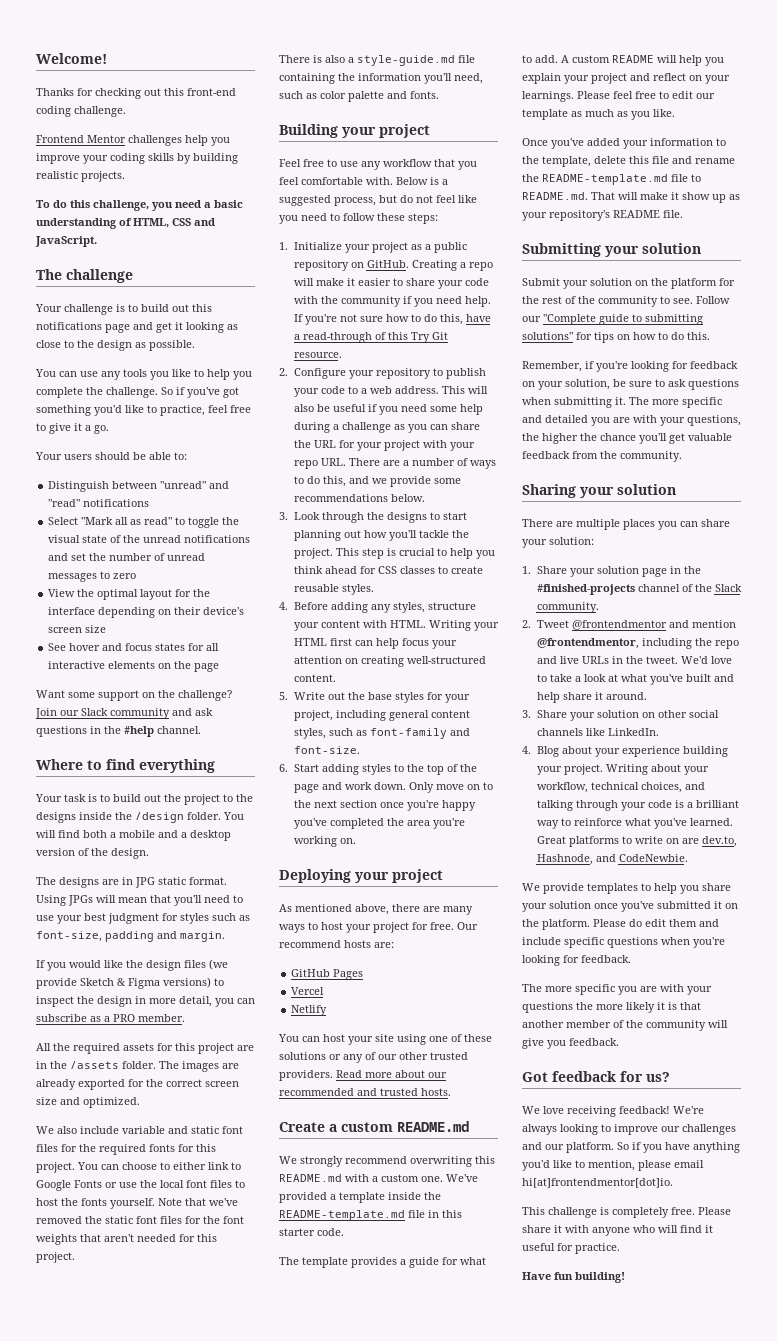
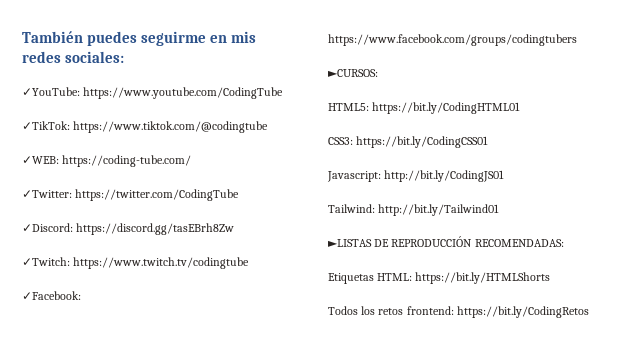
[36,53,107,64] [36,88,236,99] [36,106,126,117] [36,135,230,146] [36,153,238,164] [36,171,125,182] [36,200,243,211] [36,218,215,229] [35,236,97,247] [36,269,133,283] [35,304,212,315] [36,322,238,333] [36,340,195,351] [35,369,252,380] [36,387,239,398] [36,405,251,416] [36,423,109,434] [35,452,187,460] [48,481,230,492] [48,499,150,507] [48,517,240,528] [48,535,251,543] [48,553,206,561] [48,571,137,582] [48,589,211,600] [48,607,245,618] [48,625,107,633] [48,643,220,651] [48,661,220,672] [36,690,232,701] [35,708,213,719] [36,726,201,737] [36,759,215,773] [35,794,253,805] [36,812,244,823] [36,830,231,841] [36,848,149,859] [36,877,227,888] [36,895,243,906] [36,913,250,924] [36,931,225,942] [36,959,228,971] [36,977,224,989] [36,996,255,1007] [36,1014,185,1022] [36,1043,254,1054] [36,1061,239,1072] [36,1079,239,1090] [36,1097,140,1108] [36,1126,243,1134] [36,1144,216,1155] [36,1162,241,1173] [36,1180,245,1191] [36,1198,238,1209] [36,1216,244,1224] [36,1234,217,1245] [36,1252,75,1263] [279,55,475,66] [279,73,483,84] [279,91,439,102] [279,124,430,138] [279,159,477,170] [279,177,448,185] [279,195,477,206] [279,213,438,224] [279,242,467,253] [293,260,493,271] [293,278,489,289] [293,296,491,307] [293,314,491,325] [293,332,448,343] [293,352,342,358] [279,368,486,379] [293,386,488,397] [293,404,483,415] [293,422,480,433] [293,440,475,451] [293,458,496,469] [293,476,461,487] [293,494,425,502] [279,512,467,523] [293,530,469,541] [293,548,495,559] [293,566,483,574] [293,584,374,595] [279,602,476,613] [293,620,499,631] [293,638,457,649] [293,656,486,667] [293,674,336,682] [279,692,470,703] [293,710,470,721] [293,728,470,739] [293,746,360,754] [279,764,477,775] [293,782,493,793] [293,800,476,811] [293,818,465,829] [293,836,356,847] [279,869,443,883] [279,904,473,915] [279,922,478,933] [279,940,394,948] [291,969,364,980] [291,987,325,995] [291,1005,328,1016] [278,1034,492,1045] [279,1052,468,1063] [279,1070,447,1081] [279,1088,451,1096] [279,1121,469,1132] [279,1156,495,1167] [279,1174,478,1182] [279,1192,441,1203] [279,1210,462,1221] [279,1228,344,1236] [279,1257,486,1268] [522,55,724,66] [522,73,730,84] [522,91,715,102] [522,109,675,120] [522,138,726,149] [522,156,735,167] [522,174,701,185] [522,192,740,203] [522,210,683,221] [522,243,701,257] [522,278,735,289] [522,296,730,307] [522,314,703,325] [522,332,710,343] [522,361,738,372] [522,379,739,390] [522,397,722,408] [522,415,741,426] [522,433,732,444] [522,451,682,462] [522,484,676,498] [522,519,730,530] [522,537,594,548] [522,566,701,577] [536,584,742,595] [536,602,599,613] [522,620,736,630] [536,638,739,649] [536,656,732,664] [536,674,734,685] [536,692,647,703] [522,710,719,721] [536,728,659,736] [522,746,728,757] [536,764,709,775] [536,782,705,793] [536,800,739,811] [536,818,733,829] [536,836,737,847] [536,854,688,865] [522,883,731,894] [522,901,738,912] [522,919,719,930] [522,937,725,948] [522,955,631,966] [522,984,712,995] [522,1002,701,1013] [522,1020,728,1031] [522,1038,619,1049] [522,1071,670,1082] [522,1106,704,1117] [522,1124,736,1135] [522,1142,740,1153] [522,1160,704,1171] [522,1178,673,1188] [522,1207,731,1218] [522,1225,713,1236] [522,1243,620,1254] [522,1272,625,1283] Welcome! // Thanks for checking out this front-end coding challenge. // Frontend Mentor challenges help you improve your coding skills by building realistic projects. // To do this challenge, you need a basic understanding of HTML, CSS and JavaScript. // The challenge // Your challenge is to build out this notifications page and get it looking as close to the design as possible. // You can use any tools you like to help you complete the challenge. So if you've got something you'd like to practice, feel free to give it a go. // Your users should be able to: // Distinguish between "unread" and "read" notifications // Select "Mark all as read" to toggle the visual state of the unread notifications and set the number of unread messages to zero // View the optimal layout for the interface depending on their device's screen size // See hover and focus states for all interactive elements on the page // Want some support on the challenge? Join our Slack community and ask questions in the #help channel. // Where to find everything // Your task is to build out the project to the designs inside the /design folder. You will find both a mobile and a desktop version of the design. // The designs are in JPG static format. Using JPGs will mean that you'll need to use your best judgment for styles such as font-size, padding and margin. // If you would like the design files (we provide Sketch & Figma versions) to inspect the design in more detail, you can subscribe as a PRO member. // All the required assets for this project are in the /assets folder. The images are already exported for the correct screen size and optimized. // We also include variable and static font files for the required fonts for this project. You can choose to either link to Google Fonts or use the local font files to host the fonts yourself. Note that we've removed the static font files for the font weights that aren't needed for this project. // There is also a style-guide.md file containing the information you'll need, such as color palette and fonts. // Building your project // Feel free to use any workflow that you feel comfortable with. Below is a suggested process, but do not feel like you need to follow these steps: // 1. Initialize your project as a public repository on GitHub. Creating a repo will make it easier to share your code with the community if you need help. If you're not sure how to do this, have a read-through of this Try Git resource. // 2. Configure your repository to publish your code to a web address. This will also be useful if you need some help during a challenge as you can share the URL for your project with your repo URL. There are a number of ways to do this, and we provide some recommendations below. // 3. Look through the designs to start planning out how you'll tackle the project. This step is crucial to help you think ahead for CSS classes to create reusable styles. // 4. Before adding any styles, structure your content with HTML. Writing your HTML first can help focus your attention on creating well-structured content. // 5. Write out the base styles for your project, including general content styles, such as font-family and font-size. // 6. Start adding styles to the top of the page and work down. Only move on to the next section once you're happy you've completed the area you're working on. // Deploying your project // As mentioned above, there are many ways to host your project for free. Our recommend hosts are: // GitHub Pages // Vercel // Netlify // You can host your site using one of these solutions or any of our other trusted providers. Read more about our recommended and trusted hosts. // Create a custom README.md // We strongly recommend overwriting this README.md with a custom one. We've provided a template inside the README-template.md file in this starter code. // The template provides a guide for what to add. A custom README will help you explain your project and reflect on your learnings. Please feel free to edit our template as much as you like. // Once you've added your information to the template, delete this file and rename the README-template.md file to README.md. That will make it show up as your repository's README file. // Submitting your solution // Submit your solution on the platform for the rest of the community to see. Follow our "Complete guide to submitting solutions" for tips on how to do this. // Remember, if you're looking for feedback on your solution, be sure to ask questions when submitting it. The more specific and detailed you are with your questions, the higher the chance you'll get valuable feedback from the community. // Sharing your solution // There are multiple places you can share your solution: // 1. Share your solution page in the #finished-projects channel of the Slack community. // 2. Tweet @frontendmentor and mention @frontendmentor, including the repo and live URLs in the tweet. We'd love to take a look at what you've built and help share it around. // 3. Share your solution on other social channels like LinkedIn. // 4. Blog about your experience building your project. Writing about your workflow, technical choices, and talking through your code is a brilliant way to reinforce what you've learned. Great platforms to write on are dev.to, Hashnode, and CodeNewbie. // We provide templates to help you share your solution once you've submitted it on the platform. Please do edit them and include specific questions when you're looking for feedback. // The more specific you are with your questions the more likely it is that another member of the community will give you feedback. // Got feedback for us? // We love receiving feedback! We're always looking to improve our challenges and our platform. So if you have anything you'd like to mention, please email hi[at]frontendmentor[dot]io. // This challenge is completely free. Please share it with anyone who will find it useful for practice. // Have fun building! -> [22,31,257,46] [22,51,125,63] [22,87,284,99] [22,121,269,133] [22,155,192,167] [22,189,240,201] [22,223,235,235] [22,257,250,269] [22,291,81,300] [328,34,577,46] [328,69,378,77] [328,102,521,114] [328,136,489,148] [327,170,505,182] [328,204,500,216] [328,236,564,247] [328,272,551,284] [328,306,589,318] También puedes seguirme en mis redes sociales: // ✓YouTube: https://www.youtube.com/CodingTube // ✓TikTok: https://www.tiktok.com/@codingtube // ✓WEB: https://coding-tube.com/ // ✓Twitter: https://twitter.com/CodingTube // ✓Discord: https://discord.gg/tasEBrh8Zw // ✓Twitch: https://www.twitch.tv/codingtube // ✓Facebook: https://www.facebook.com/groups/codingtubers // ►CURSOS: // HTML5: https://bit.ly/CodingHTML01 // CSS3: https://bit.ly/CodingCSS01 // Javascript: http://bit.ly/CodingJS01 // Tailwind: http://bit.ly/Tailwind01 // ►LISTAS DE REPRODUCCIÓN RECOMENDADAS: // Etiquetas HTML: https://bit.ly/HTMLShorts // Todos los retos frontend: https://bit.ly/CodingRetos

